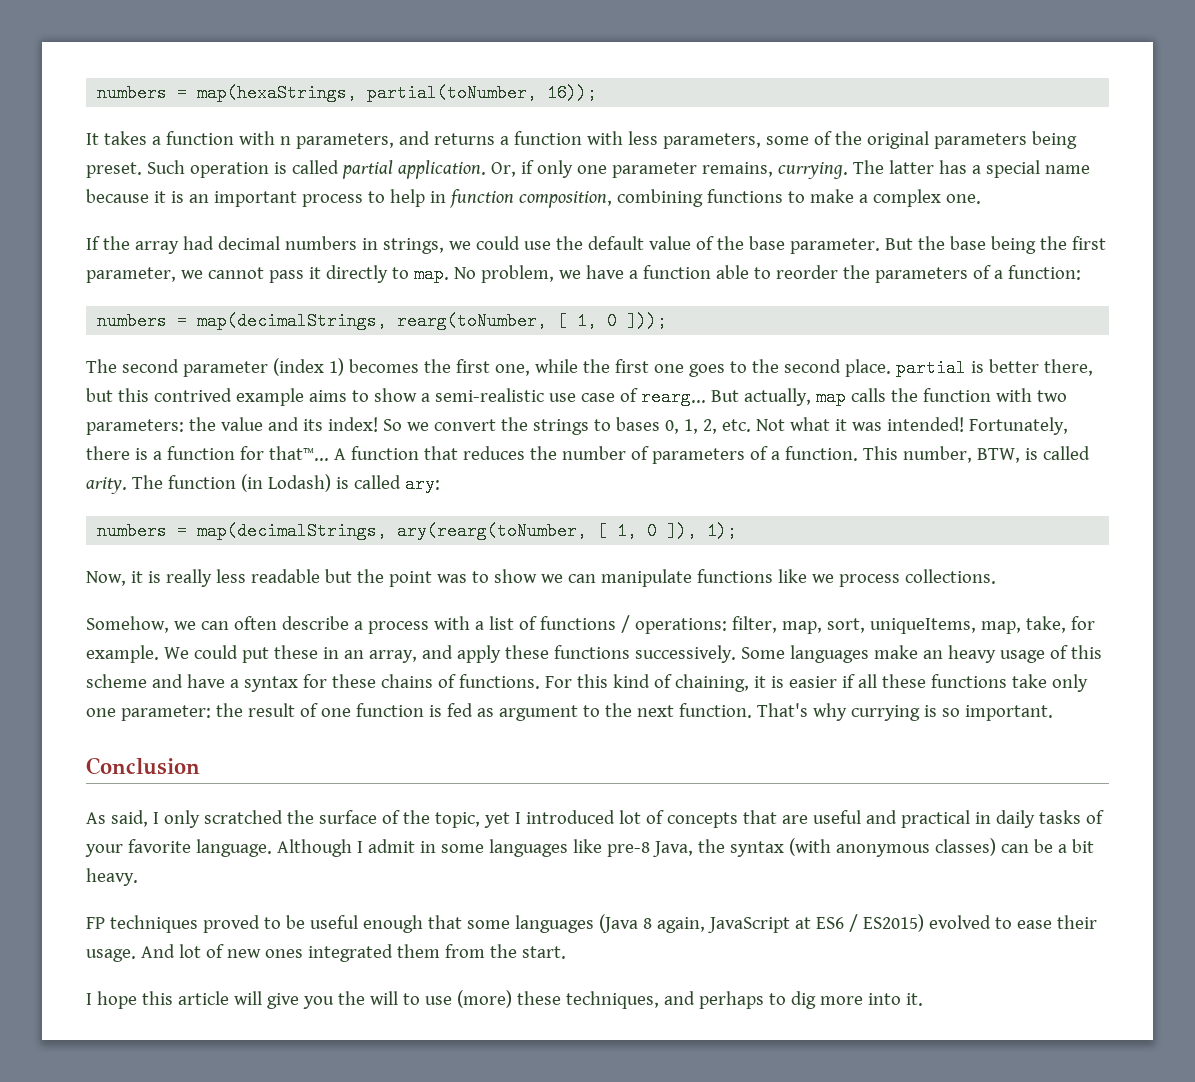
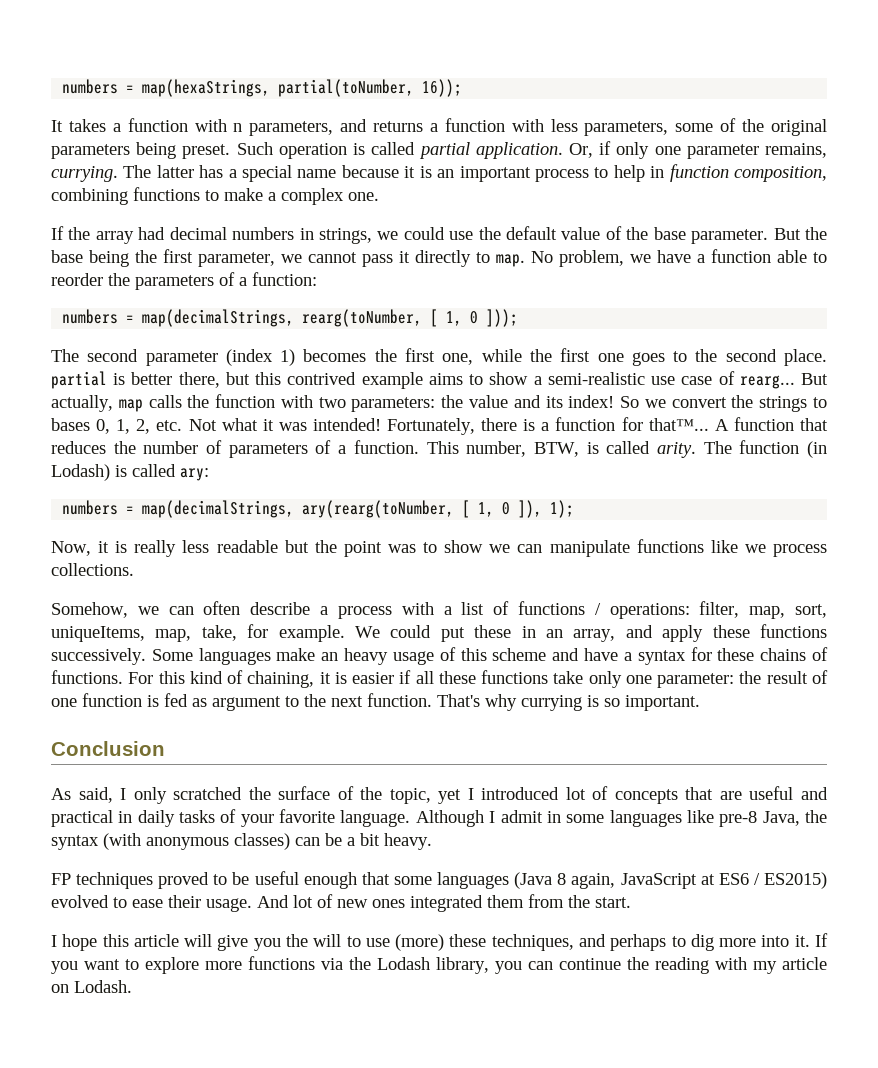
(923, 999) none -> [815,933,829,947] [51,956,827,974] [51,980,132,993] If you want to explore more functions via the Lodash library, you can continue the reading with my article on Lodash.

